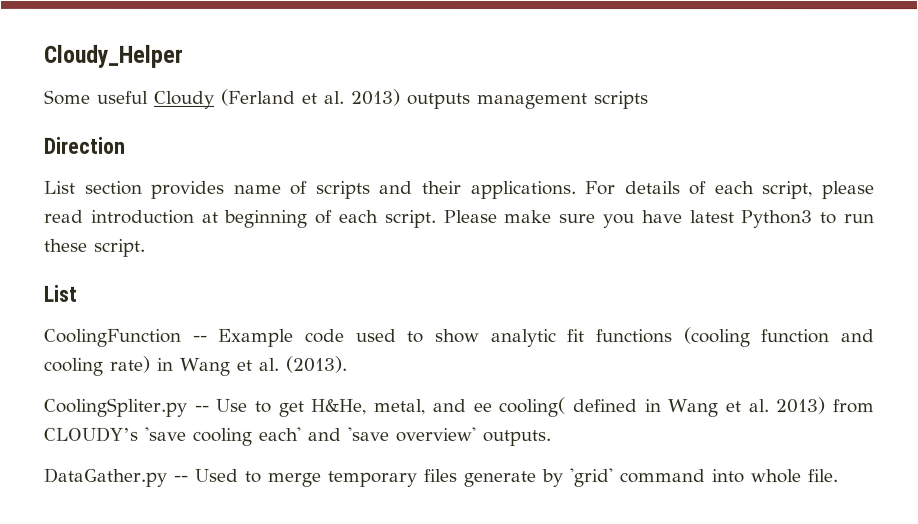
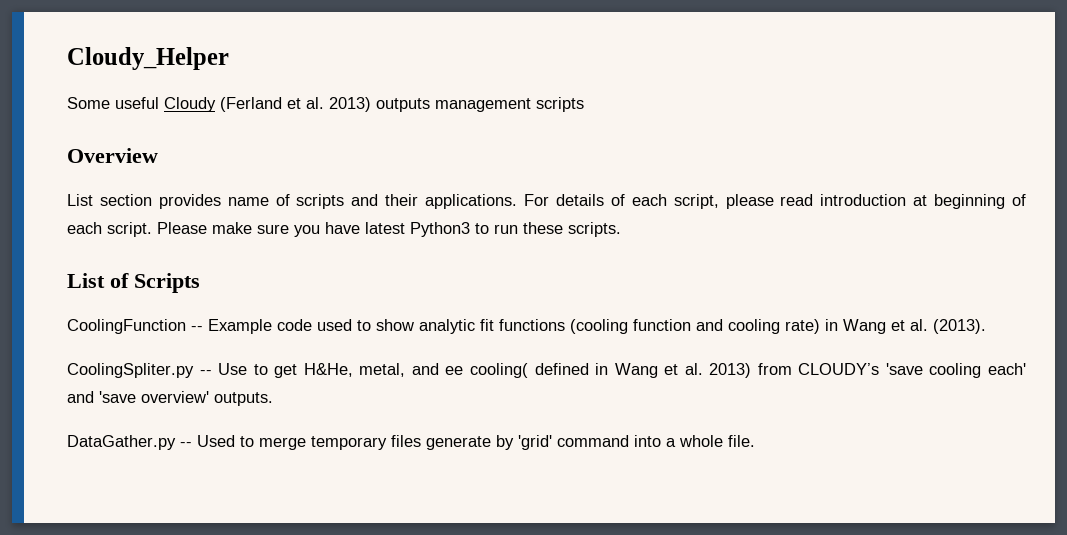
[44,136,126,154] Direction -> [67,148,158,163] Overview
[94,238,146,257] [43,284,77,302] script. // List -> [568,222,621,237] [67,273,200,293] scripts. // List of Scripts
(744, 476) none -> [666,438,676,447] a

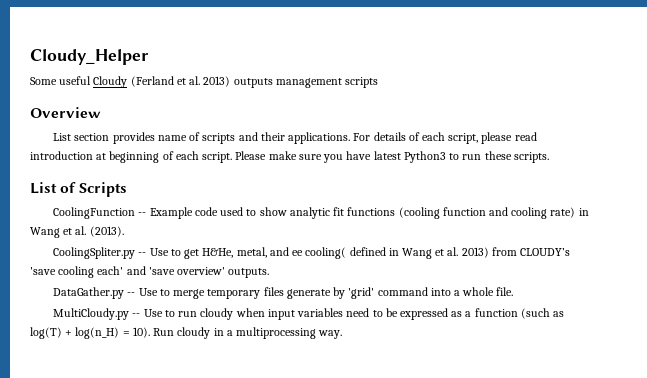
[197,435,235,447] Used -> [138,288,158,296] Use
(755, 441) none -> [53,308,565,320] [30,327,343,339] // MultiCloudy.py -- Use to run cloudy when input variables need to be expressed as a function (such as log(T) + log(n_H) = 10). Run cloudy in a multiprocessing way.

